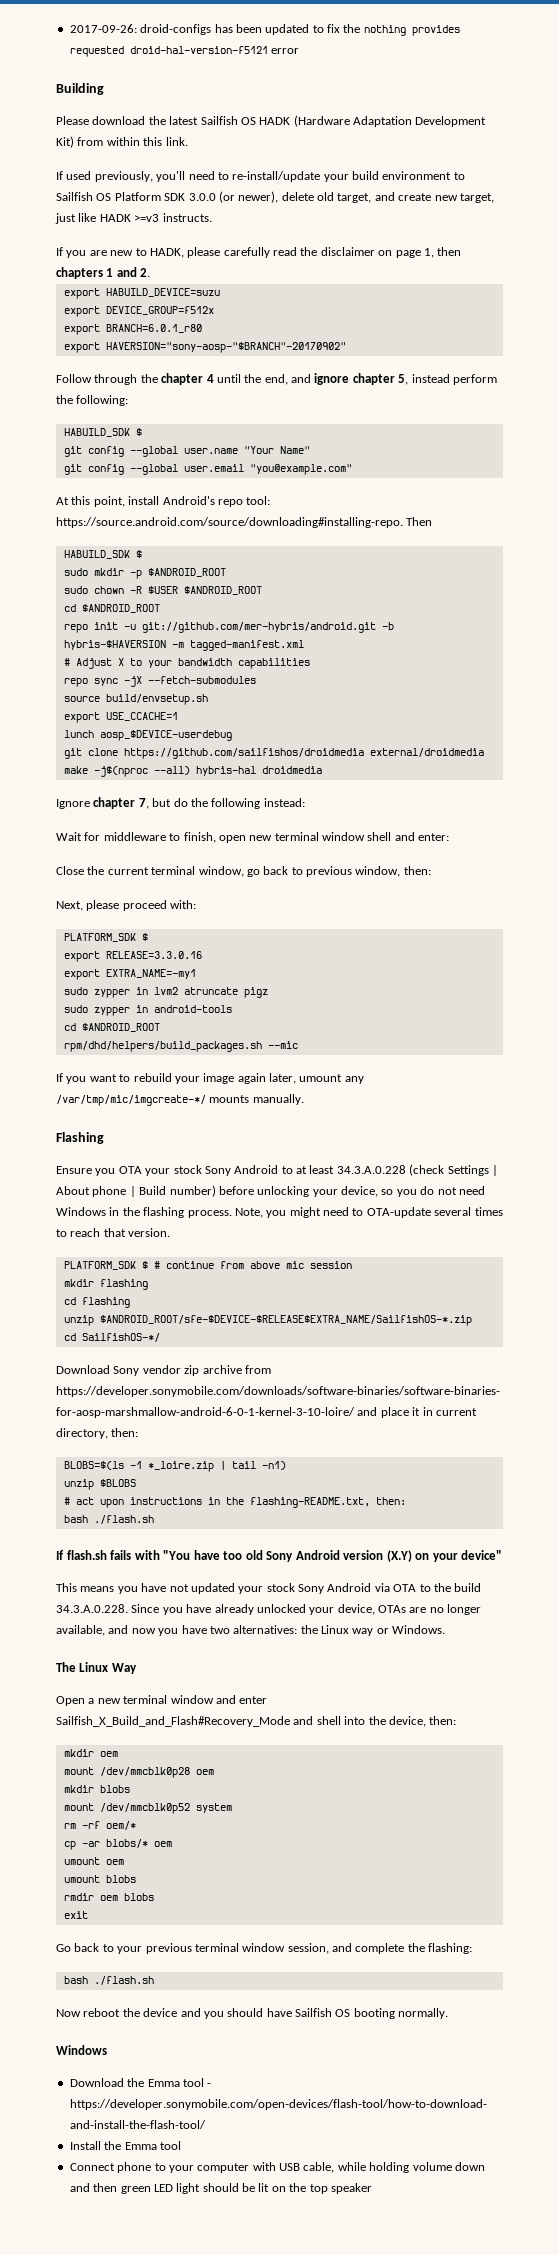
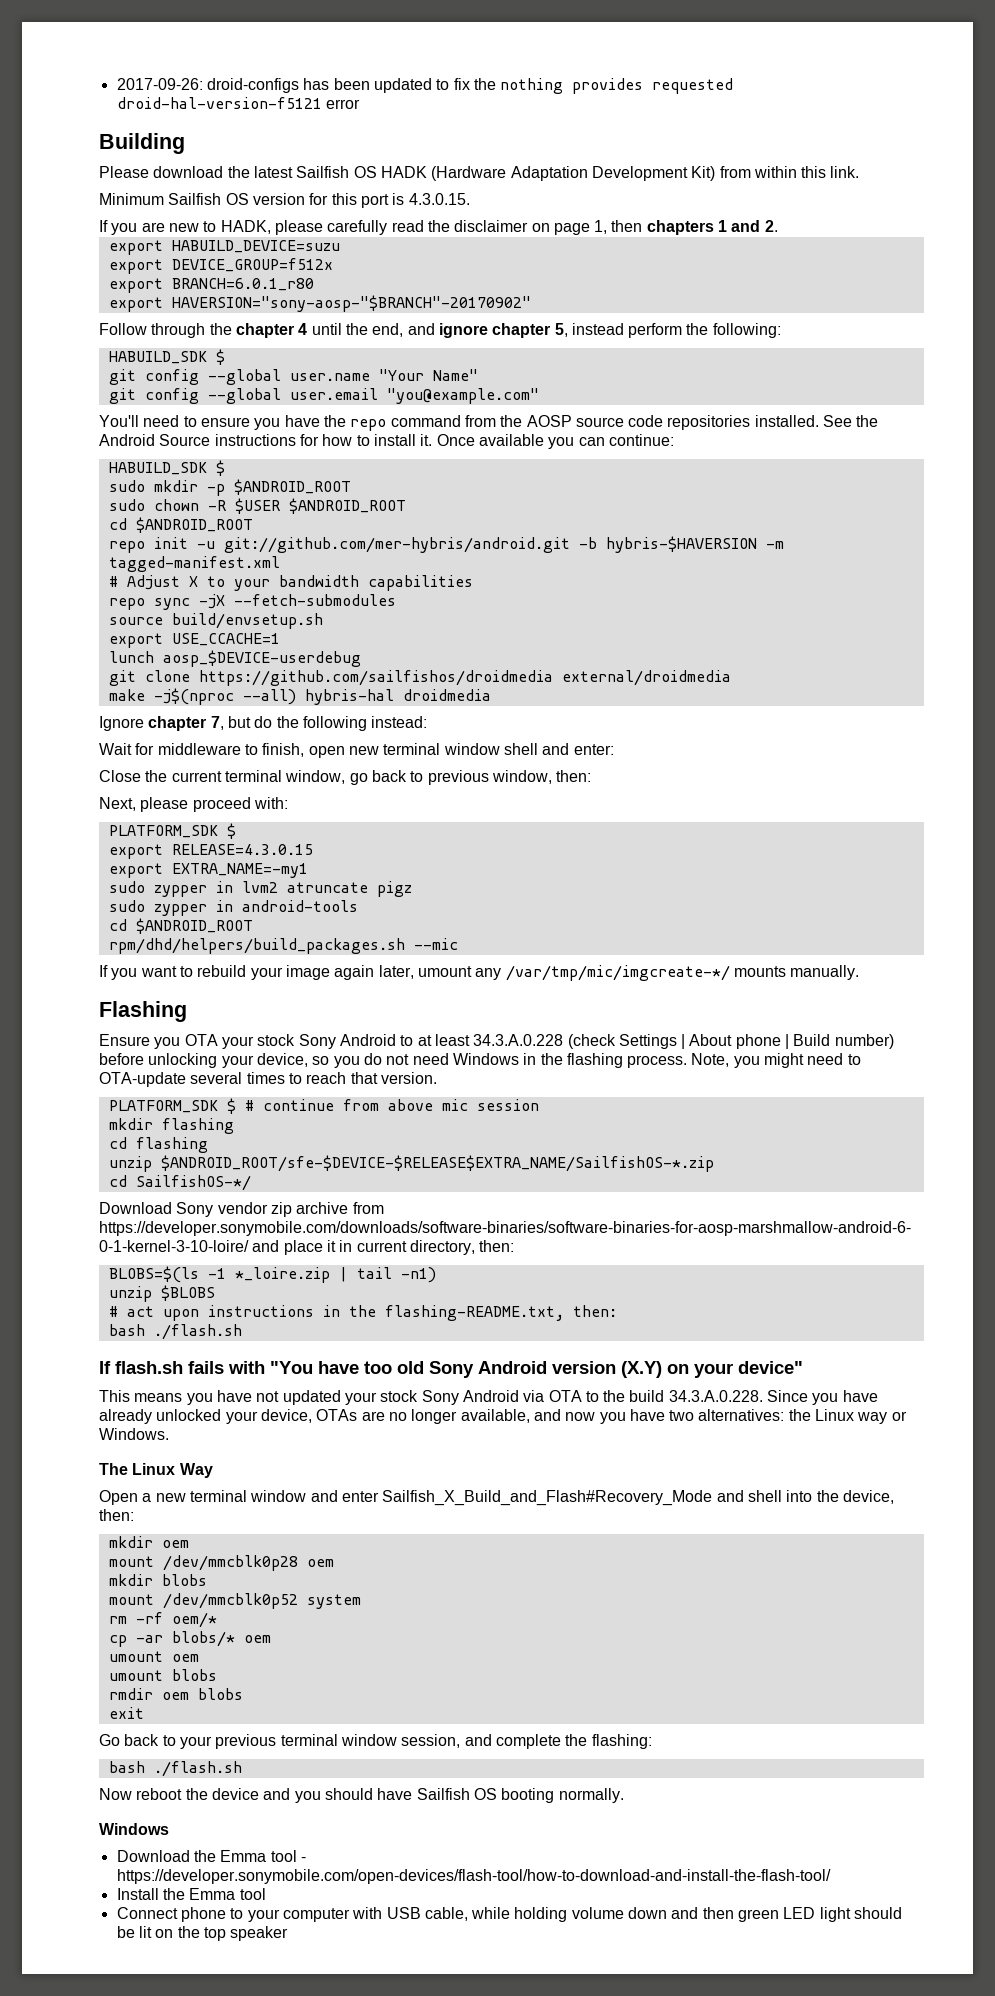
[56,171,465,182] [56,191,494,203] [55,213,212,224] If used previously, you'll need to re-install/update your build environment to Sailfish OS Platform SDK 3.0.0 (or newer), delete old target, and create new target, just like HADK >=v3 instructs. -> [99,193,470,208] Minimum Sailfish OS version for this port is 4.3.0.15.
[56,496,271,507] [56,517,433,528] At this point, install Android's repo tool: https://source.android.com/source/downloading#installing-repo. Then -> [99,415,879,431] [99,434,674,449] You'll need to ensure you have the repo command from the AOSP source code repositories installed. See the Android Source instructions for how to install it. Once available you can continue:
[105,951,202,959] RELEASE=3.3.0.16 -> [171,844,313,855] RELEASE=4.3.0.15

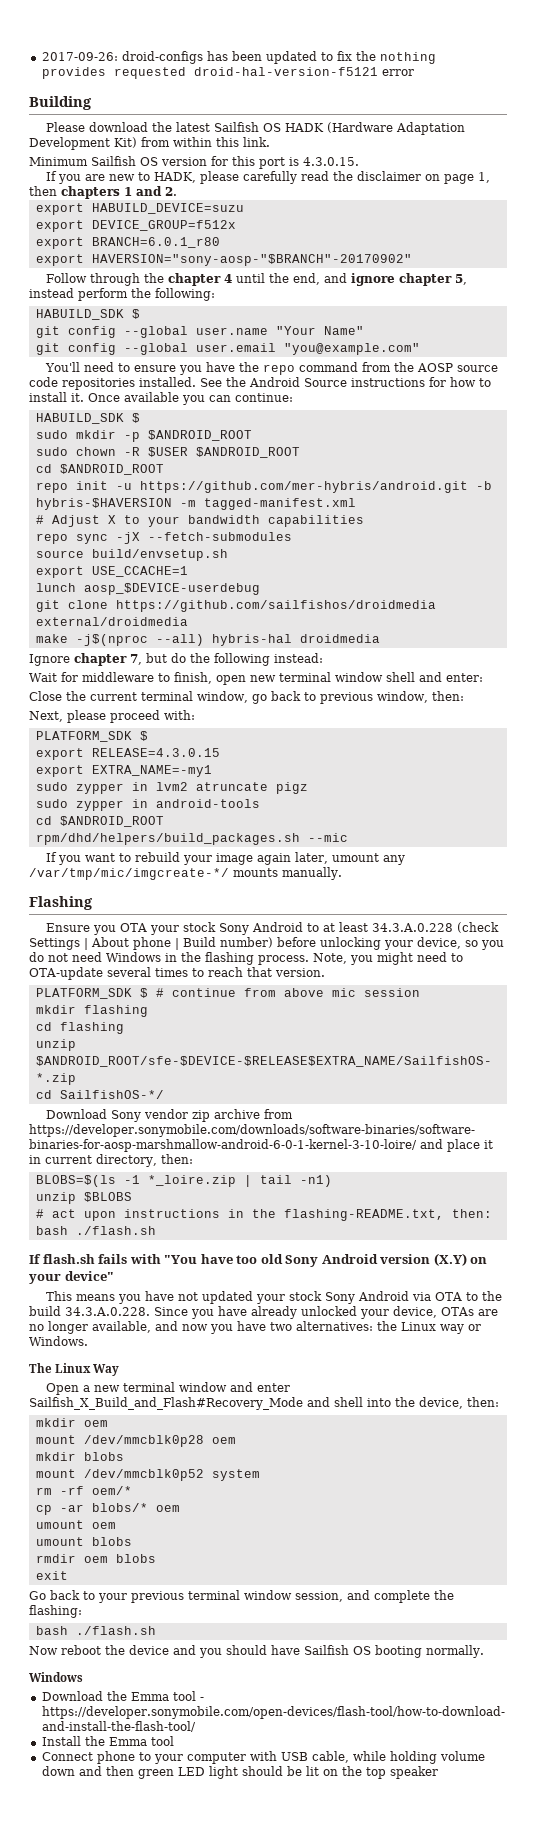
[223,537,570,553] git://github.com/mer-hybris/android.git -> [139,481,468,493] https://github.com/mer-hybris/android.git

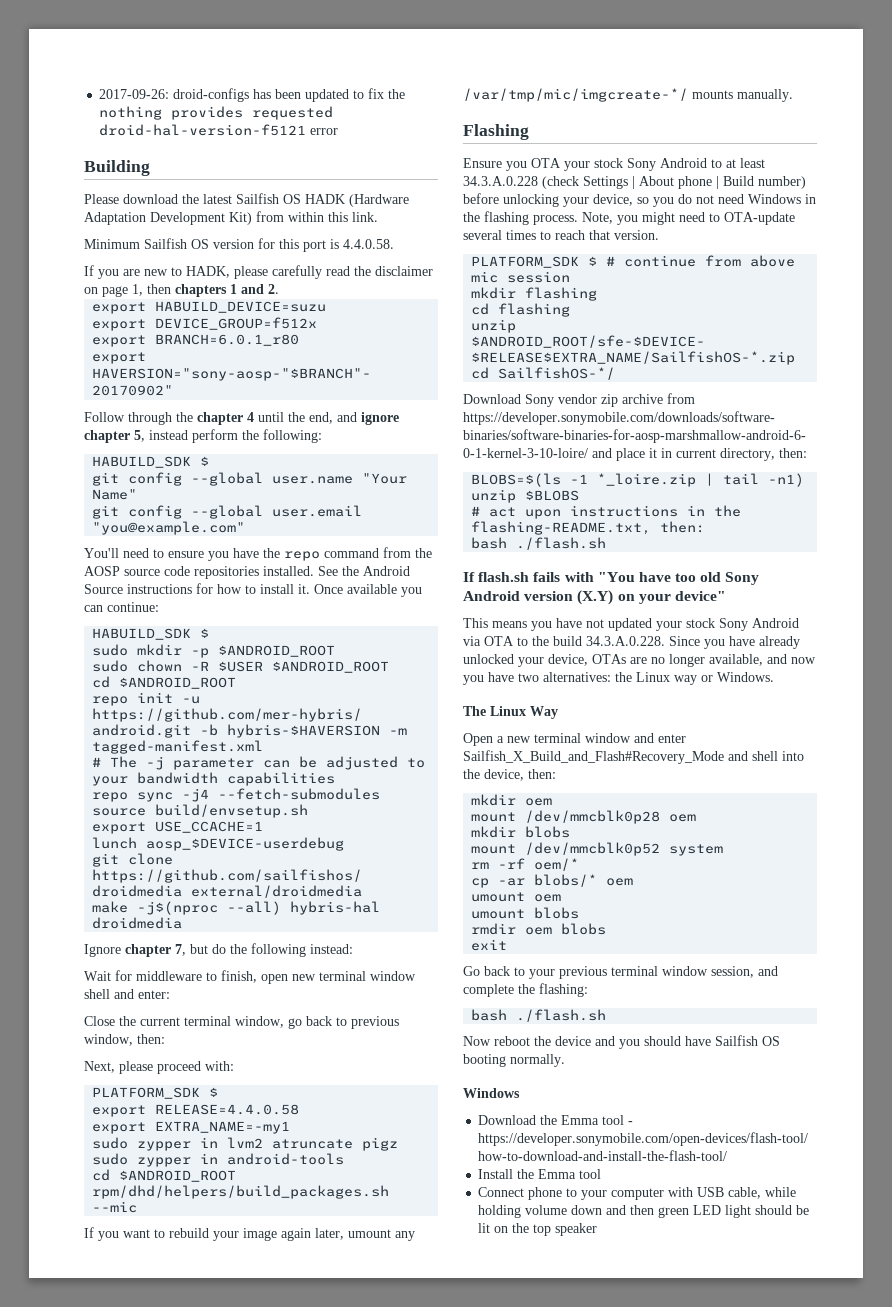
[303,157,359,166] 4.3.0.15. -> [343,239,394,249] 4.4.0.58.
[51,515,116,527] Adjust X -> [110,756,399,770] The -j parameter can be adjusted
[115,532,140,544] -jX -> [182,788,210,802] -j4
[91,748,220,757] RELEASE=4.3.0.15 -> [155,1104,300,1115] RELEASE=4.4.0.58

